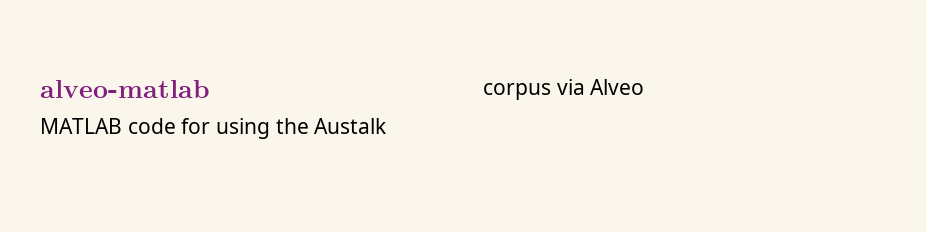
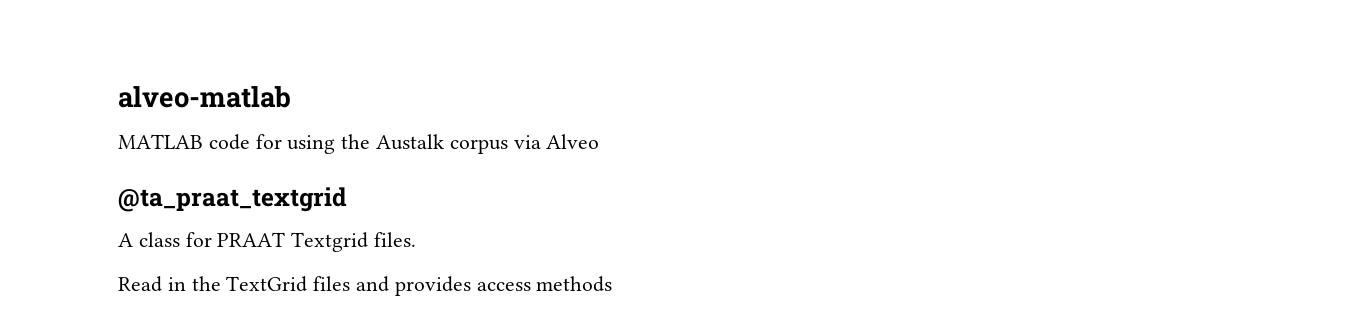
(645, 87) none -> [118,187,347,212] [118,232,417,252] [118,276,613,296] // @ta_praat_textgrid // A class for PRAAT Textgrid files. // Read in the TextGrid files and provides access methods

